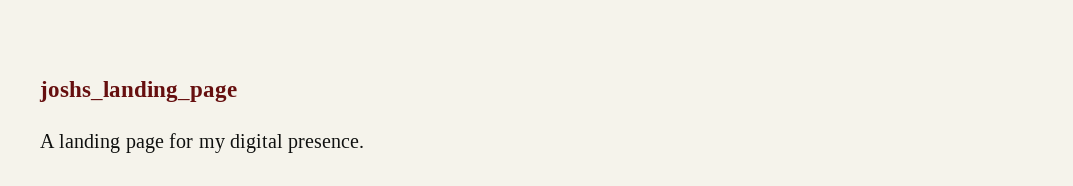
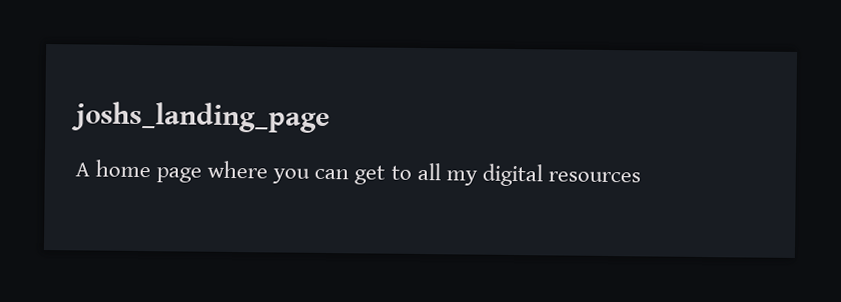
[59,133,194,153] landing page for -> [95,159,441,185] home page where you can get to all
[288,138,365,153] presence. -> [547,171,641,183] resources

